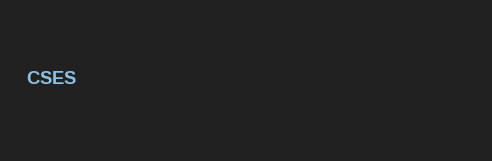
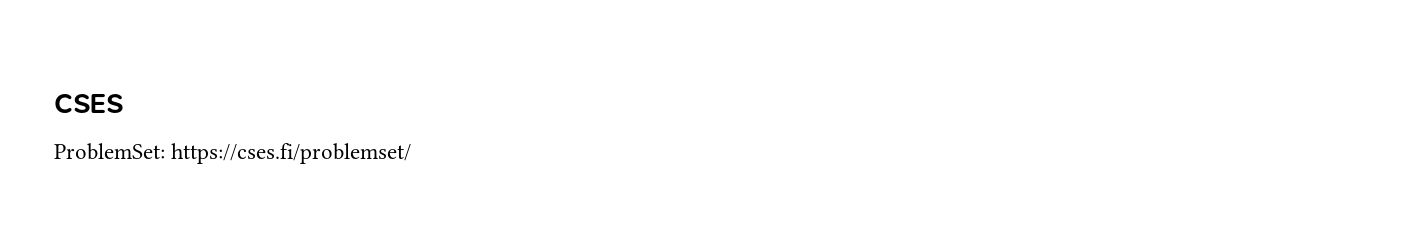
(76, 77) none -> [54,143,412,164] // ProblemSet: https://cses.fi/problemset/

